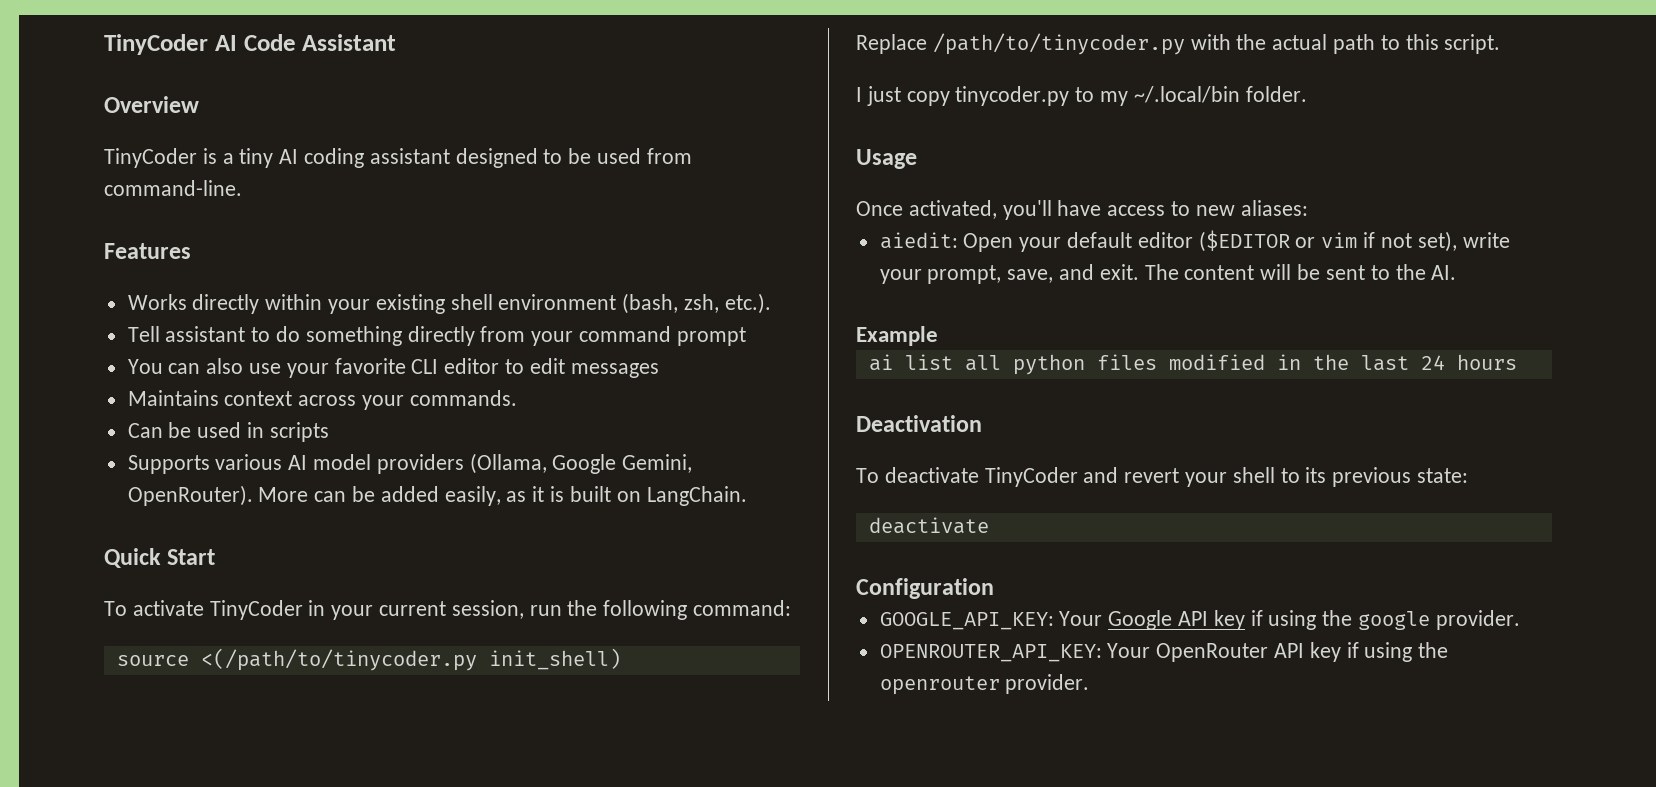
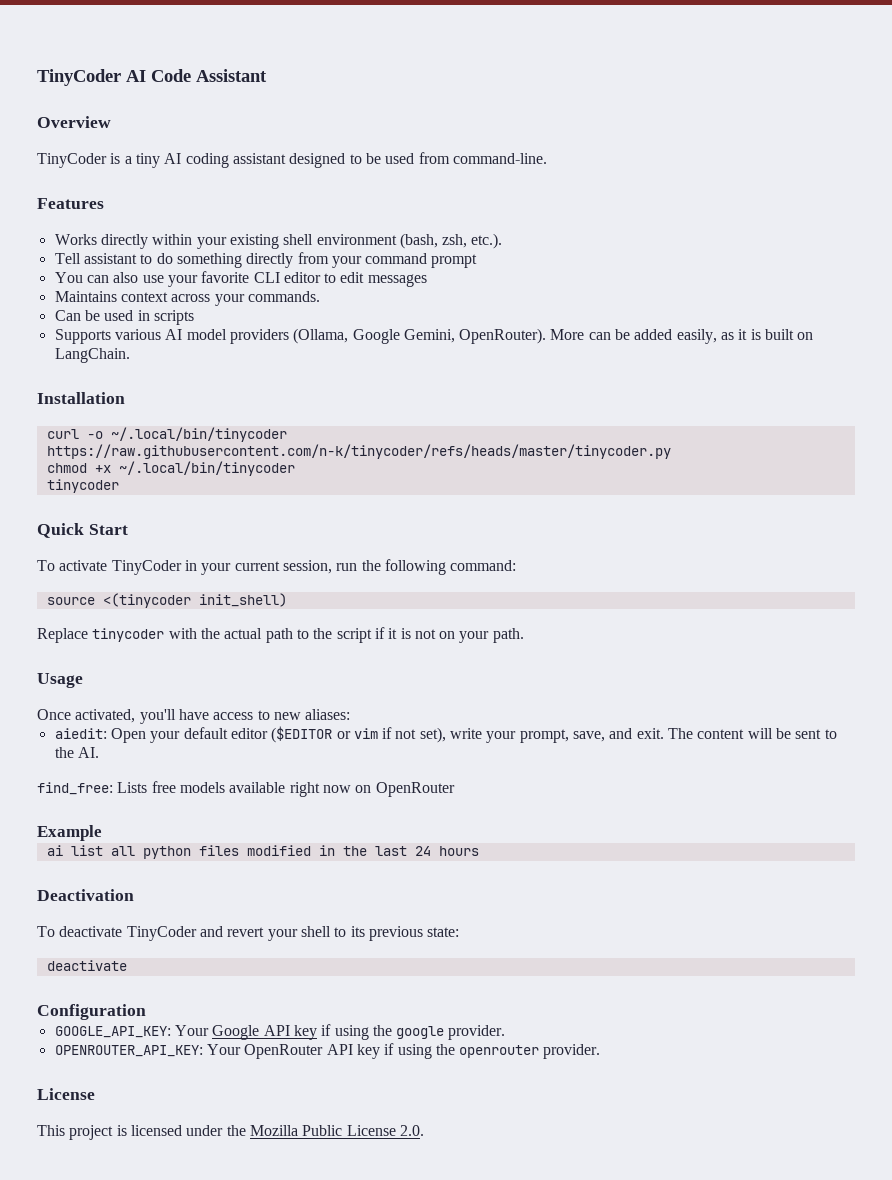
(747, 496) none -> [37,392,125,404] [46,427,287,442] [46,444,671,459] [46,461,295,476] [46,479,119,493] // Installation // curl -o ~/.local/bin/tinycoder https://raw.githubusercontent.com/n-k/tinycoder/refs/heads/master/tinycoder.py // chmod +x ~/.local/bin/tinycoder // tinycoder
[200,648,477,671] <(/path/to/tinycoder.py -> [102,593,191,608] <(tinycoder
[932,33,1185,55] /path/to/tinycoder.py -> [92,628,165,642] tinycoder
[1405,34,1501,54] [856,86,1307,106] this script. // I just copy tinycoder.py to my ~/.local/bin folder. -> [313,627,524,643] the script if it is not on your path.
(1457, 272) none -> [37,781,455,797] // find_free: Lists free models available right now on OpenRouter
(1090, 684) none -> [37,1088,95,1100] [37,1125,424,1140] // License // This project is licensed under the Mozilla Public License 2.0.

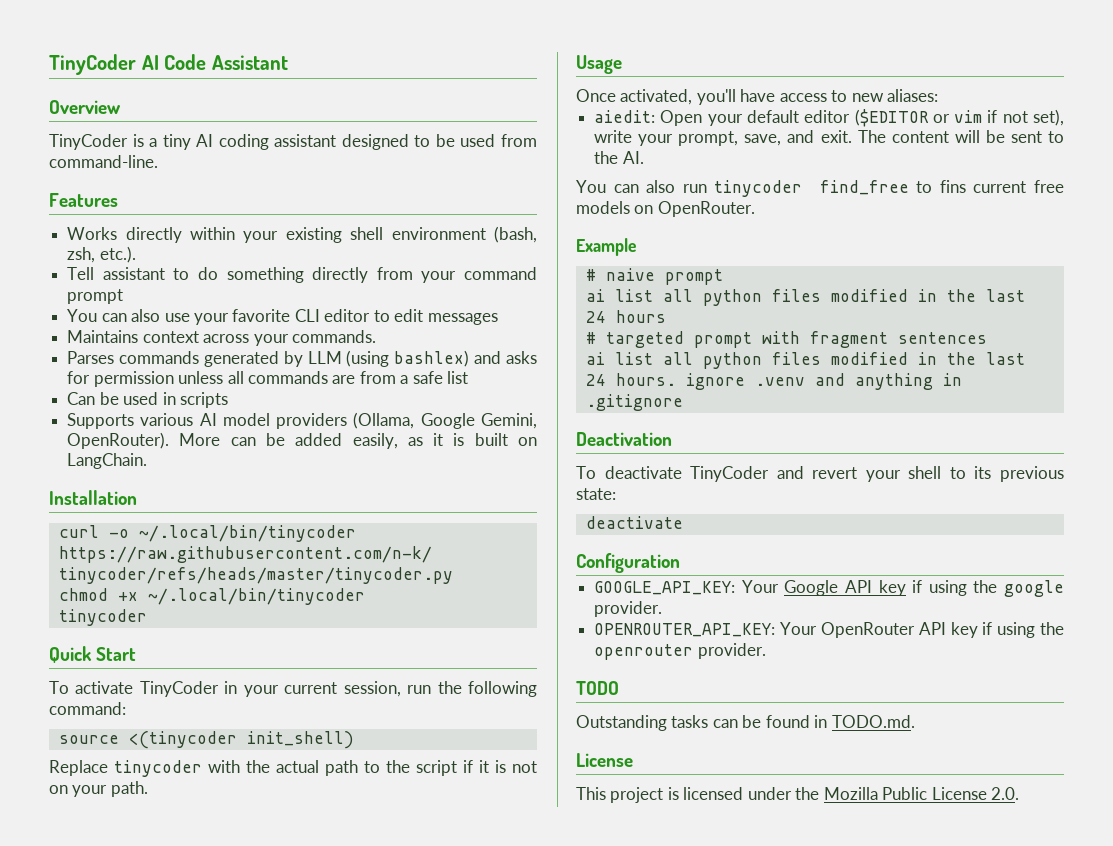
(320, 296) none -> [67,350,537,367] [67,371,469,387] // Parses commands generated by LLM (using bashlex) and asks for permission unless all commands are from a safe list
[37,781,455,797] [37,825,102,841] find_free: Lists free models available right now on OpenRouter // Example -> [576,180,1064,197] [576,201,755,217] [576,238,636,256] [585,268,723,285] You can also run tinycoder find_free to fins current free models on OpenRouter. // Example // # naive prompt
(479, 851) none -> [585,331,987,348] [585,352,1025,369] [585,373,962,390] [585,394,683,411] // # targeted prompt with fragment sentences // ai list all python files modified in the last 24 hours. ignore .venv and anything in .gitignore
(601, 1051) none -> [576,681,619,695] [576,715,915,731] // TODO // Outstanding tasks can be found in TODO.md.

